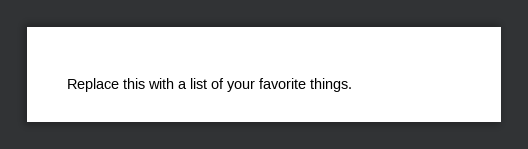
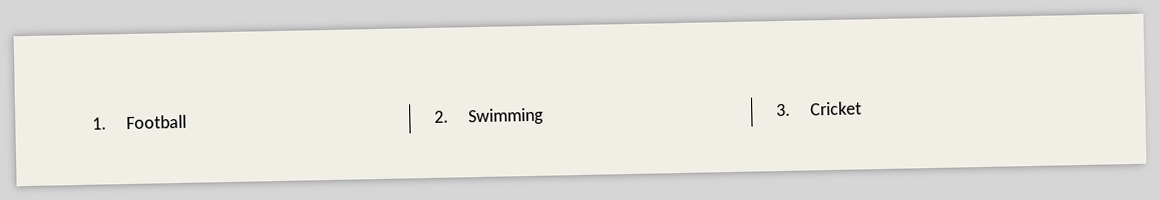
[67,78,352,92] Replace this with a list of your favorite things. -> [92,114,188,130] [434,107,545,126] [776,101,863,117] 1. Football // 2. Swimming // 3. Cricket

